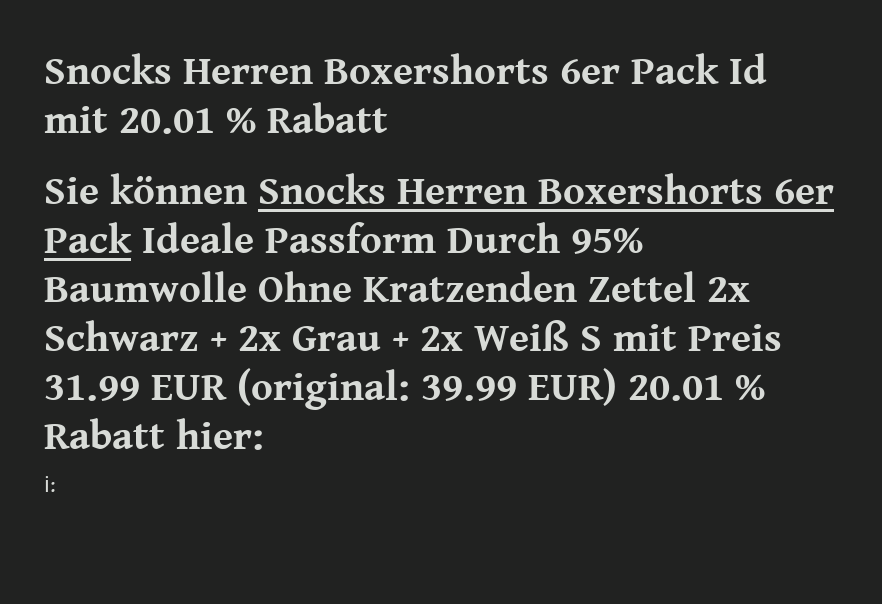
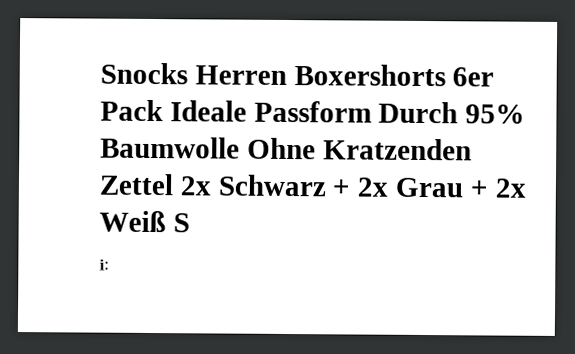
[44,53,767,84] [44,102,388,134] [44,173,834,204] [44,222,132,253] Snocks Herren Boxershorts 6er Pack Id mit 20.01 % Rabatt // Sie können Snocks Herren Boxershorts 6er Pack -> [100,62,495,87] [100,99,164,122] Snocks Herren Boxershorts 6er Pack
[613,324,782,351] [44,368,765,410] [44,418,264,450] mit Preis 31.99 EUR (original: 39.99 EUR) 20.01 % Rabatt hier: -> (190, 223) none

